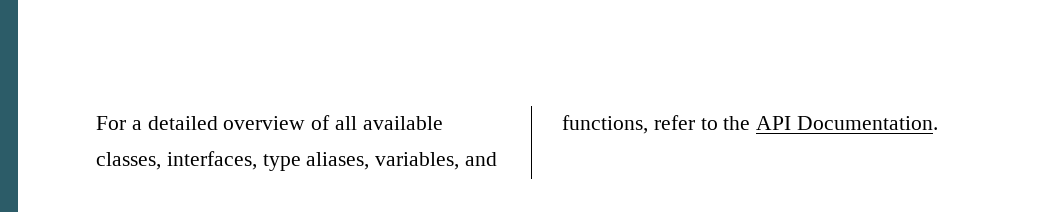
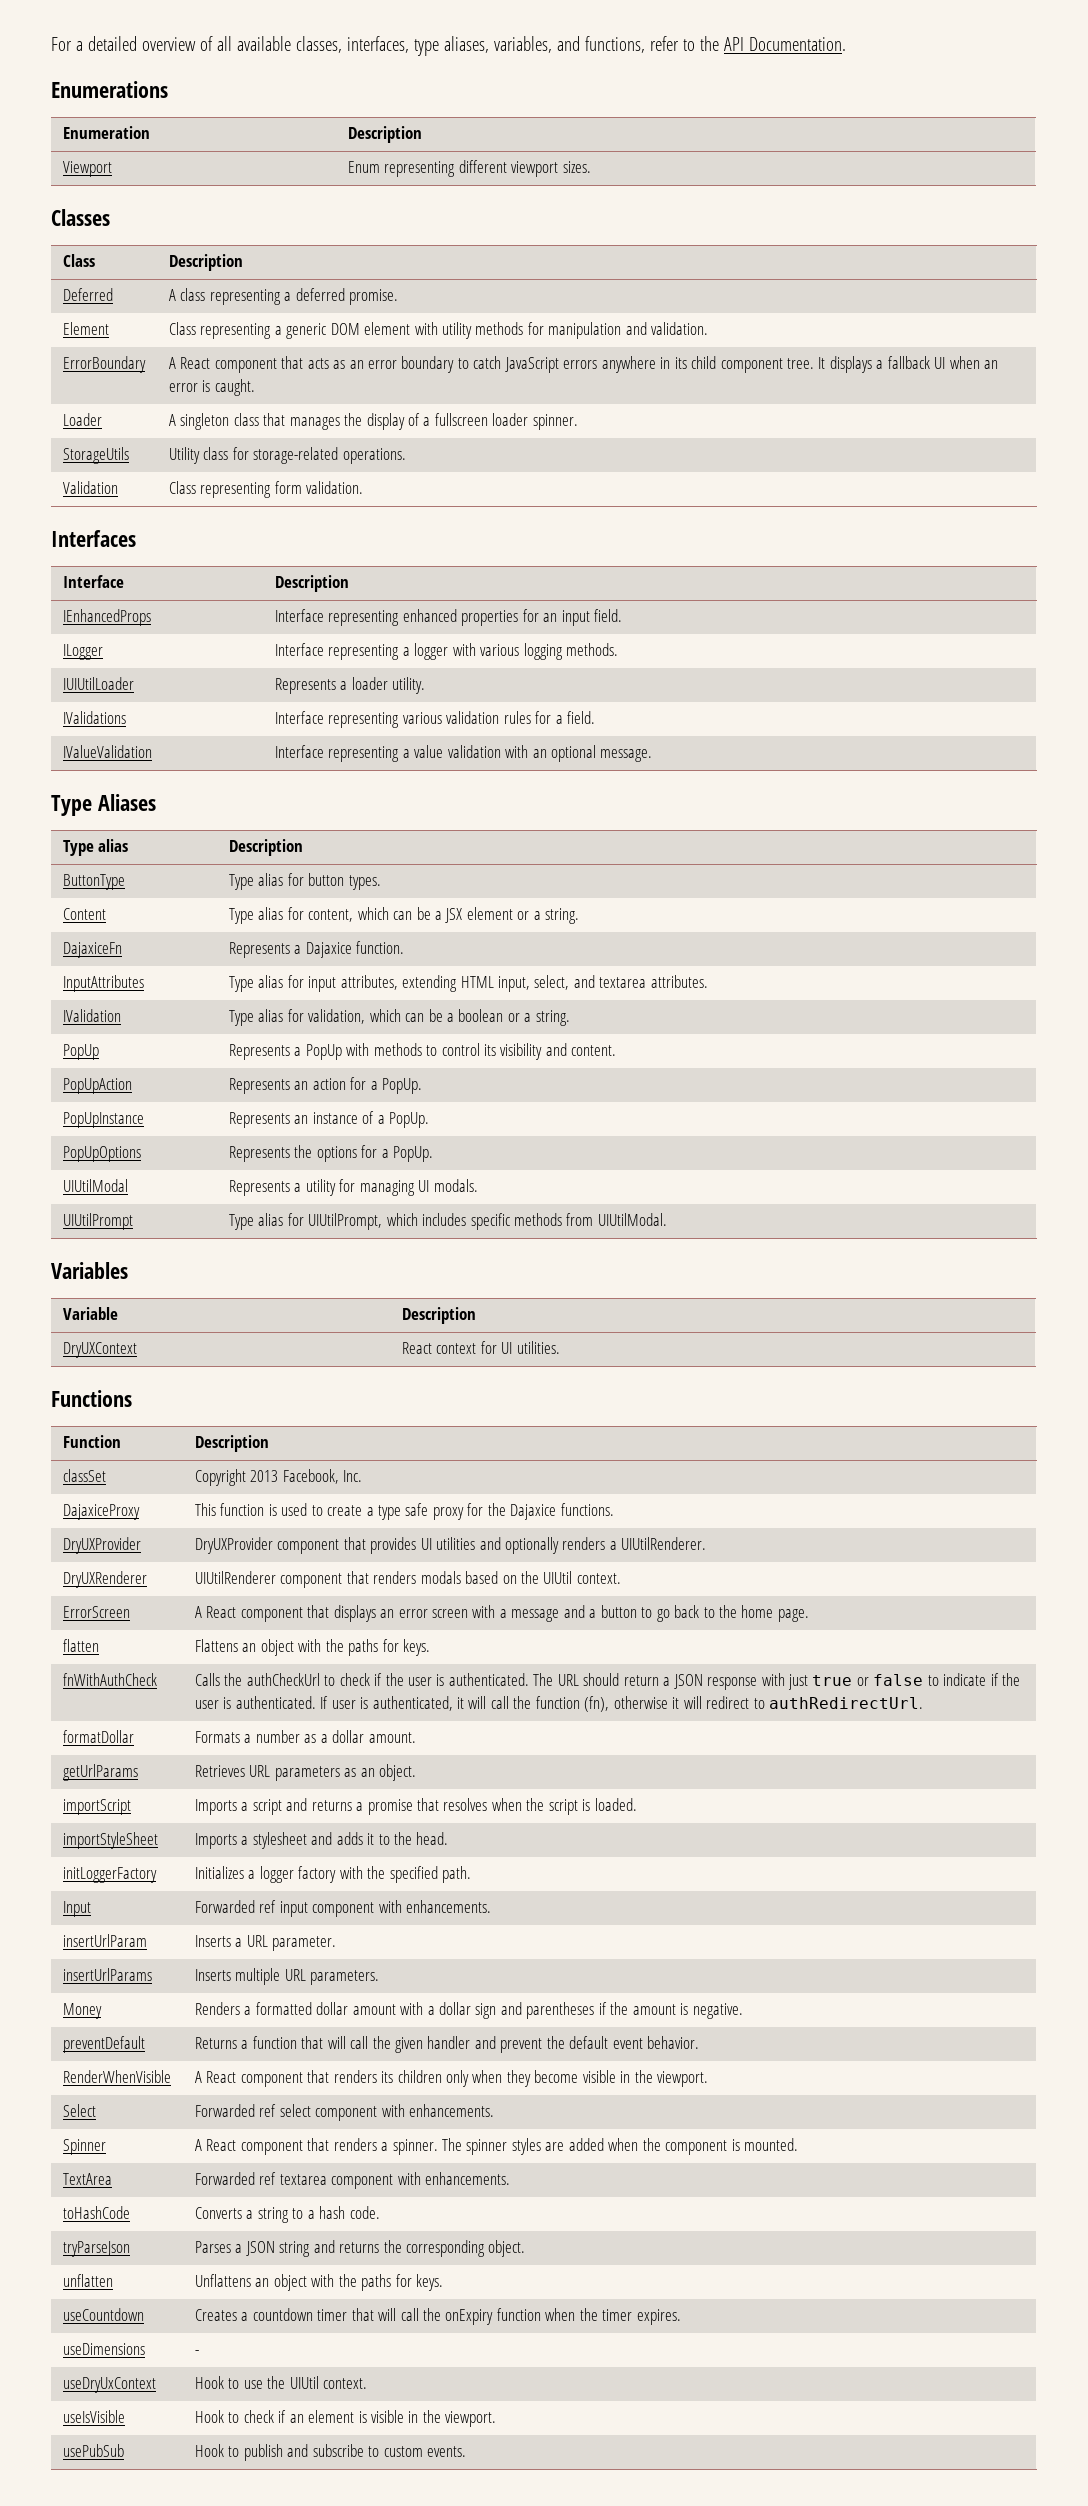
(939, 123) none -> [51,81,168,98] [62,126,150,139] [347,126,422,143] [62,161,112,177] [347,160,591,177] [51,209,110,226] [62,254,95,267] [168,254,243,271] [62,288,113,301] [168,288,399,305] [62,322,109,335] [168,322,709,339] [62,356,146,373] [168,356,999,373] [168,379,255,396] [62,413,102,426] [168,413,578,430] [62,447,129,464] [168,447,406,464] [62,481,118,494] [168,481,364,498] [51,530,136,547] [62,575,124,588] [274,575,349,592] [62,609,151,626] [274,609,622,626] [62,644,103,660] [274,643,618,660] [62,677,134,690] [274,677,426,694] [62,711,126,724] [274,711,595,728] [62,745,152,758] [274,745,653,762] [51,794,156,816] [62,839,129,856] [228,839,303,856] [62,874,125,890] [228,873,381,890] [62,908,106,920] [228,907,580,924] [62,942,122,958] [228,941,405,958] [62,975,144,992] [228,975,708,992] [62,1009,121,1022] [228,1009,570,1026] [62,1044,99,1060] [228,1043,617,1060] [62,1078,132,1094] [228,1077,423,1094] [62,1112,144,1128] [228,1111,430,1128] [62,1146,141,1162] [228,1145,434,1162] [62,1179,128,1192] [228,1179,478,1196] [62,1213,133,1230] [228,1213,667,1230] [51,1262,128,1279] [62,1307,118,1320] [401,1307,476,1324] [62,1342,137,1358] [401,1341,560,1354] [51,1390,132,1407] [62,1435,121,1448] [194,1435,269,1452] [62,1469,106,1482] [194,1469,363,1486] [62,1504,140,1520] [194,1503,614,1520] [62,1537,141,1554] [194,1537,707,1554] [62,1571,147,1588] [194,1571,621,1588] [62,1606,130,1618] [194,1605,809,1622] [62,1639,99,1652] [194,1639,430,1656] [62,1673,157,1686] [194,1673,1021,1690] [194,1696,923,1712] [62,1730,134,1743] [194,1730,416,1743] [62,1764,138,1781] [194,1764,417,1781] [62,1799,131,1815] [194,1798,637,1815] [62,1832,158,1849] [194,1832,449,1849] [62,1867,157,1883] [194,1866,471,1883] [62,1901,91,1917] [194,1900,492,1917] [62,1934,147,1947] [194,1935,337,1951] [62,1968,152,1981] [194,1968,380,1985] [62,2003,102,2019] [194,2002,743,2019] [62,2036,145,2053] [194,2036,700,2053] [62,2070,171,2083] [194,2070,709,2087] [62,2104,96,2117] [194,2104,495,2121] [62,2139,106,2155] [194,2138,799,2155] [62,2173,112,2185] [194,2172,511,2189] [62,2206,130,2219] [194,2206,380,2223] [62,2241,130,2257] [194,2240,526,2257] [62,2274,113,2287] [194,2274,443,2291] [62,2308,144,2321] [194,2308,681,2325] [62,2343,145,2355] [194,2350,199,2355] [62,2377,156,2393] [194,2376,368,2389] [62,2410,125,2423] [194,2410,497,2427] [62,2444,124,2457] [194,2444,466,2461] // Enumerations // Enumeration | Description // Viewport | Enum representing different viewport sizes. // Classes // Class | Description // Deferred | A class representing a deferred promise. // Element | Class representing a generic DOM element with utility methods for manipulation and validation. // ErrorBoundary | A React component that acts as an error boundary to catch JavaScript errors anywhere in its child component tree. It displays a fallback UI when an error is caught. // Loader | A singleton class that manages the display of a fullscreen loader spinner. // StorageUtils | Utility class for storage-related operations. // Validation | Class representing form validation. // Interfaces // Interface | Description // IEnhancedProps | Interface representing enhanced properties for an input field. // ILogger | Interface representing a logger with various logging methods. // IUIUtilLoader | Represents a loader utility. // IValidations | Interface representing various validation rules for a field. // IValueValidation | Interface representing a value validation with an optional message. // Type Aliases // Type alias | Description // ButtonType | Type alias for button types. // Content | Type alias for content, which can be a JSX element or a string. // DajaxiceFn | Represents a Dajaxice function. // InputAttributes | Type alias for input attributes, extending HTML input, select, and textarea attributes. // IValidation | Type alias for validation, which can be a boolean or a string. // PopUp | Represents a PopUp with methods to control its visibility and content. // PopUpAction | Represents an action for a PopUp. // PopUpInstance | Represents an instance of a PopUp. // PopUpOptions | Represents the options for a PopUp. // UIUtilModal | Represents a utility for managing UI modals. // UIUtilPrompt | Type alias for UIUtilPrompt, which includes specific methods from UIUtilModal. // Variables // Variable | Description // DryUXContext | React context for UI utilities. // Functions // Function | Description // classSet | Copyright 2013 Facebook, Inc. // DajaxiceProxy | This function is used to create a type safe proxy for the Dajaxice functions. // DryUXProvider | DryUXProvider component that provides UI utilities and optionally renders a UIUtilRenderer. // DryUXRenderer | UIUtilRenderer component that renders modals based on the UIUtil context. // ErrorScreen | A React component that displays an error screen with a message and a button to go back to the home page. // flatten | Flattens an object with the paths for keys. // fnWithAuthCheck | Calls the authCheckUrl to check if the user is authenticated. The URL should return a JSON response with just true or false to indicate if the user is authenticated. If user is authenticated, it will call the function (fn), otherwise it will redirect to authRedirectUrl. // formatDollar | Formats a number as a dollar amount. // getUrlParams | Retrieves URL parameters as an object. // importScript | Imports a script and returns a promise that resolves when the script is loaded. // importStyleSheet | Imports a stylesheet and adds it to the head. // initLoggerFactory | Initializes a logger factory with the specified path. // Input | Forwarded ref input component with enhancements. // insertUrlParam | Inserts a URL parameter. // insertUrlParams | Inserts multiple URL parameters. // Money | Renders a formatted dollar amount with a dollar sign and parentheses if the amount is negative. // preventDefault | Returns a function that will call the given handler and prevent the default event behavior. // RenderWhenVisible | A React component that renders its children only when they become visible in the viewport. // Select | Forwarded ref select component with enhancements. // Spinner | A React component that renders a spinner. The spinner styles are added when the component is mounted. // TextArea | Forwarded ref textarea component with enhancements. // toHashCode | Converts a string to a hash code. // tryParseJson | Parses a JSON string and returns the corresponding object. // unflatten | Unflattens an object with the paths for keys. // useCountdown | Creates a countdown timer that will call the onExpiry function when the timer expires. // useDimensions | - // useDryUxContext | Hook to use the UIUtil context. // useIsVisible | Hook to check if an element is visible in the viewport. // usePubSub | Hook to publish and subscribe to custom events.

